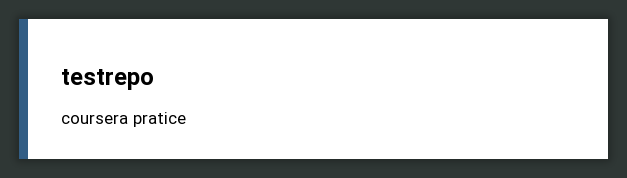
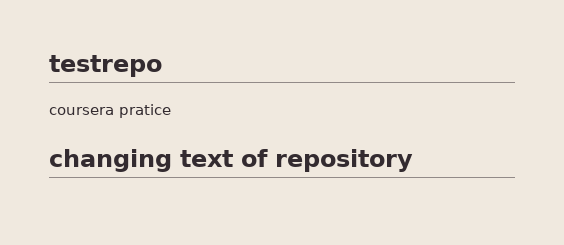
(186, 119) none -> [49,149,413,172] // changing text of repository

